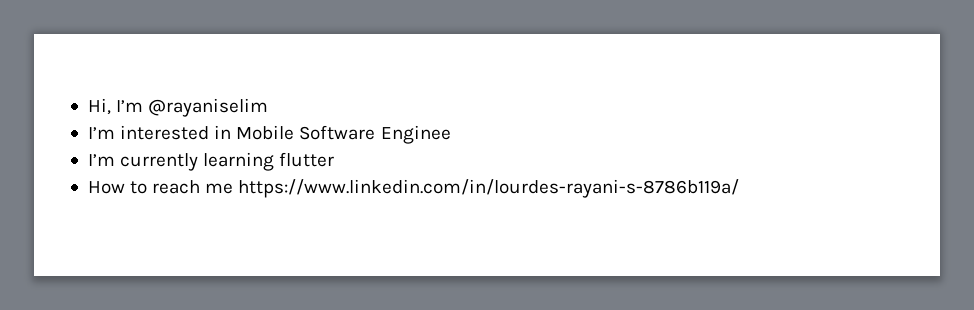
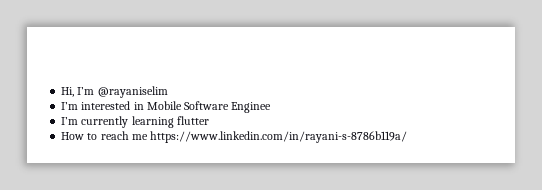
[238,179,740,198] https://www.linkedin.com/in/lourdes-rayani-s-8786b119a/ -> [150,131,408,143] https://www.linkedin.com/in/rayani-s-8786b119a/

